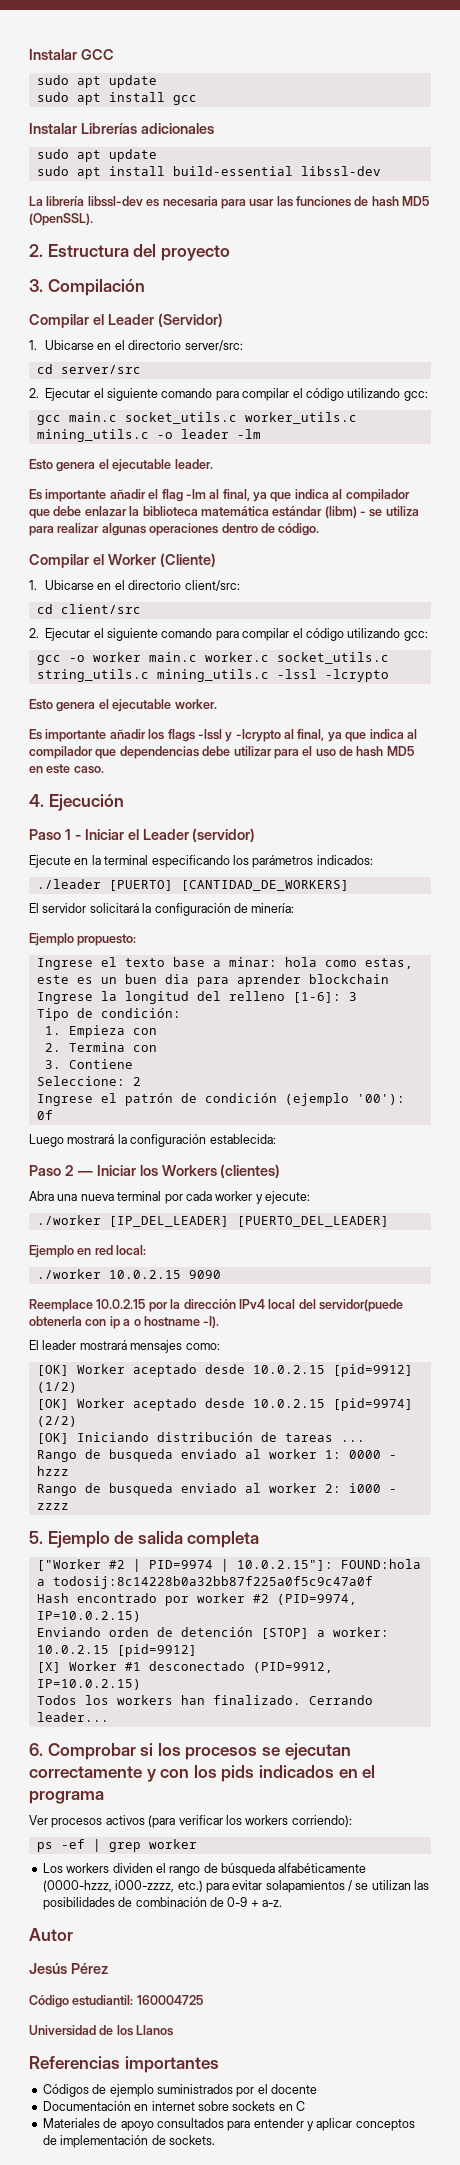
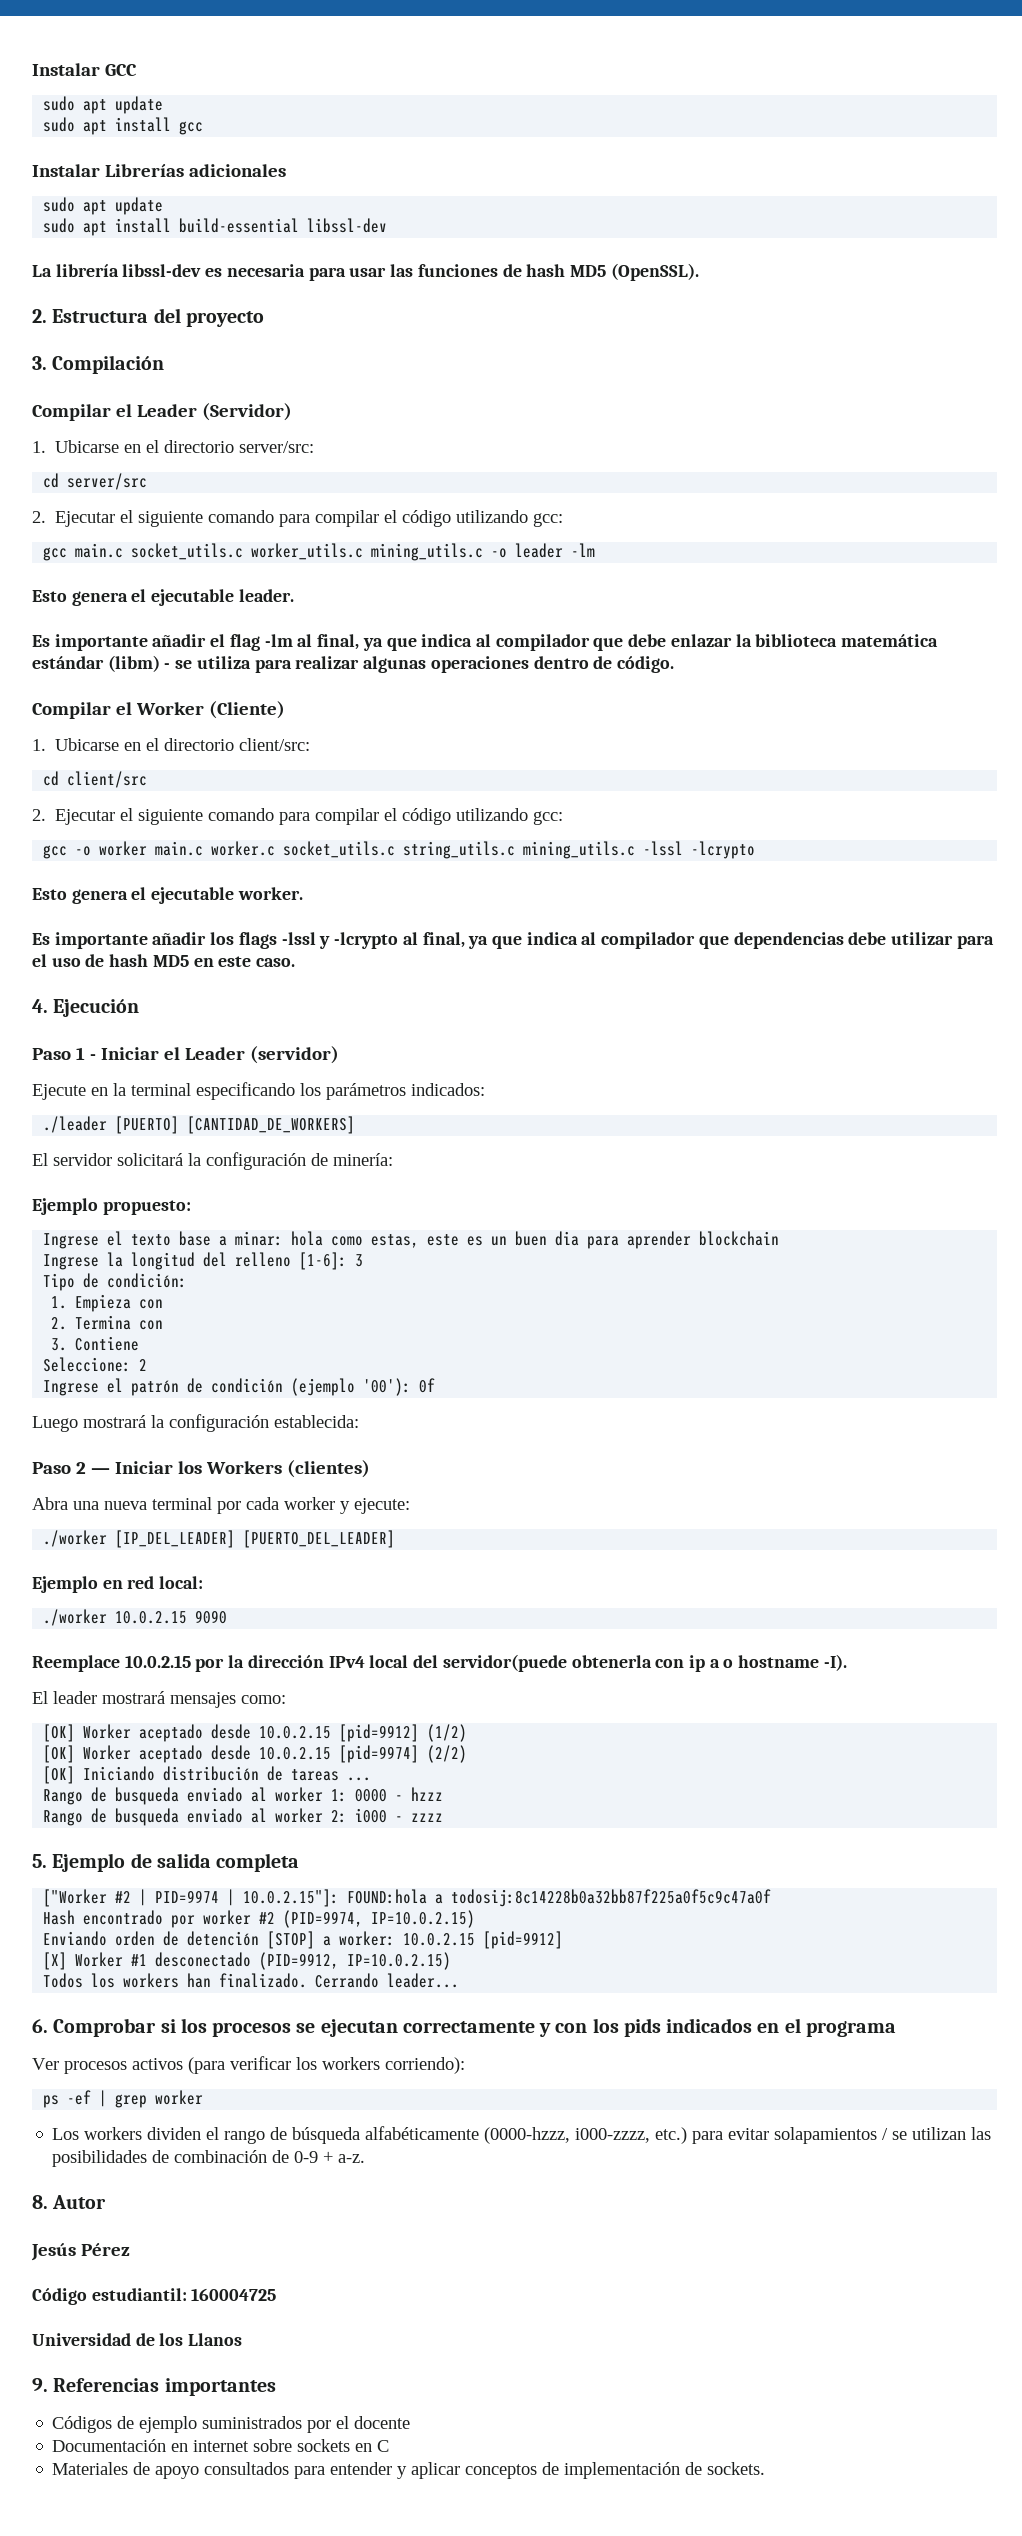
(282, 1903) none -> [32,2195,48,2209] 8.
(174, 2030) none -> [32,2378,48,2392] 9.

